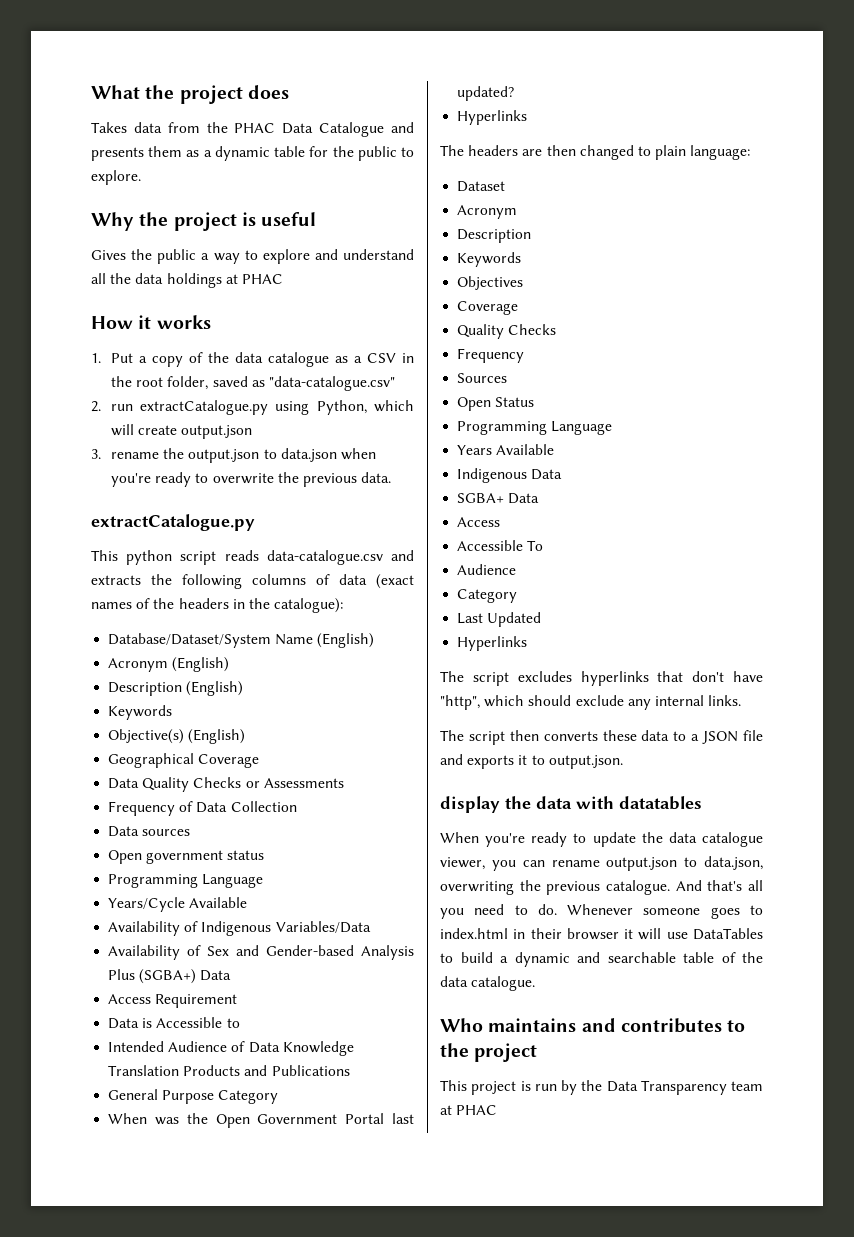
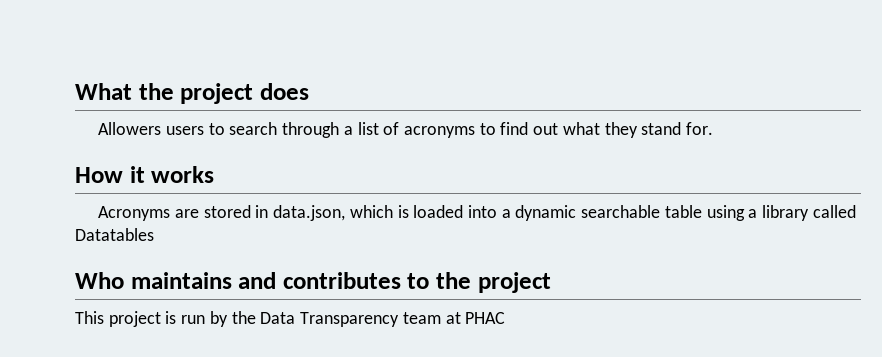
[91,122,414,137] [91,146,414,161] [91,170,141,185] [91,212,317,231] [91,249,414,264] [91,273,283,288] [91,315,211,329] [91,352,414,367] [110,376,395,391] [91,400,414,415] [110,424,253,439] [91,448,376,463] [110,472,392,487] [91,514,255,531] [91,550,414,565] [91,574,414,589] [91,598,344,613] [108,633,375,648] [108,657,230,672] [108,681,244,696] [108,705,173,720] [108,729,246,744] [108,753,260,768] [108,777,344,792] [108,801,297,816] [108,826,191,837] [108,850,265,864] [108,874,264,888] [108,897,248,912] [108,921,371,936] [108,945,414,960] [108,969,232,984] [108,994,238,1008] [108,1017,240,1029] [108,1041,354,1056] [108,1065,350,1076] [108,1089,279,1104] [108,1113,414,1128] [457,86,515,101] [457,110,528,125] [440,145,751,160] [457,181,506,192] [457,205,518,219] [457,229,532,243] [457,252,522,267] [457,276,524,290] [457,301,519,315] [457,324,557,339] [457,348,525,363] [457,373,508,383] [457,397,535,411] [457,421,613,435] [457,444,555,455] [457,468,563,483] [457,493,540,504] [457,517,501,527] [457,540,544,551] [457,564,517,575] [457,589,518,603] [457,612,542,627] [457,636,528,651] [440,671,763,686] [440,695,742,710] [440,730,763,745] [440,754,623,769] [440,796,702,813] [440,832,763,847] [440,856,763,871] [440,880,763,895] [440,904,763,919] [440,928,763,940] [440,952,600,967] Takes data from the PHAC Data Catalogue and presents them as a dynamic table for the public to explore. // Why the project is useful // Gives the public a way to explore and understand all the data holdings at PHAC // How it works // 1. Put a copy of the data catalogue as a CSV in the root folder, saved as "data-catalogue.csv" // 2. run extractCatalogue.py using Python, which will create output.json // 3. rename the output.json to data.json when you're ready to overwrite the previous data. // extractCatalogue.py // This python script reads data-catalogue.csv and extracts the following columns of data (exact names of the headers in the catalogue): // Database/Dataset/System Name (English) // Acronym (English) // Description (English) // Keywords // Objective(s) (English) // Geographical Coverage // Data Quality Checks or Assessments // Frequency of Data Collection // Data sources // Open government status // Programming Language // Years/Cycle Available // Availability of Indigenous Variables/Data // Availability of Sex and Gender-based Analysis Plus (SGBA+) Data // Access Requirement // Data is Accessible to // Intended Audience of Data Knowledge Translation Products and Publications // General Purpose Category // When was the Open Government Portal last updated? // Hyperlinks // The headers are then changed to plain language: // Dataset // Acronym // Description // Keywords // Objectives // Coverage // Quality Checks // Frequency // Sources // Open Status // Programming Language // Years Available // Indigenous Data // SGBA+ Data // Access // Accessible To // Audience // Category // Last Updated // Hyperlinks // The script excludes hyperlinks that don't have "http", which should exclude any internal links. // The script then converts these data to a JSON file and exports it to output.json. // display the data with datatables // When you're ready to update the data catalogue viewer, you can rename output.json to data.json, overwriting the previous catalogue. And that's all you need to do. Whenever someone goes to index.html in their browser it will use DataTables to build a dynamic and -> [98,122,714,138] [75,166,215,183] [98,205,577,221] Allowers users to search through a list of acronyms to find out what they stand for. // How it works // Acronyms are stored in data.json, which is loaded into a dynamic
[721,952,763,963] [440,976,536,991] of the data catalogue. -> [706,205,856,221] [75,228,154,241] using a library called Datatables

